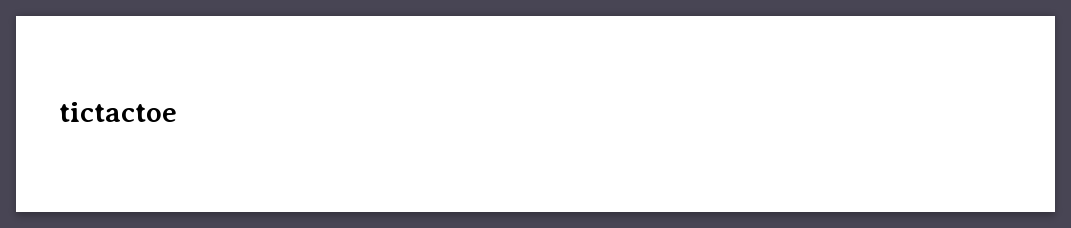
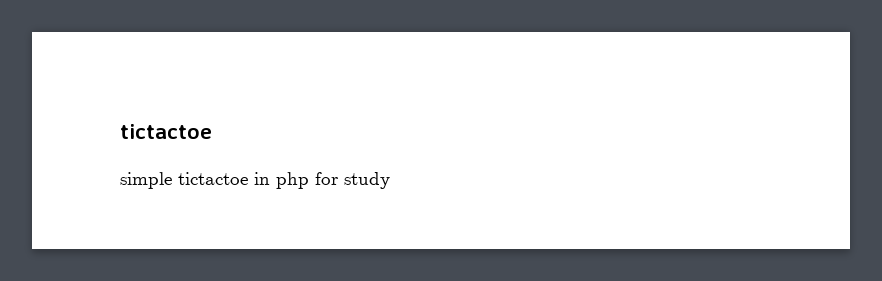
[59,102,177,122] tictactoe -> [120,124,212,139] [120,172,390,189] tictactoe // simple tictactoe in php for study

